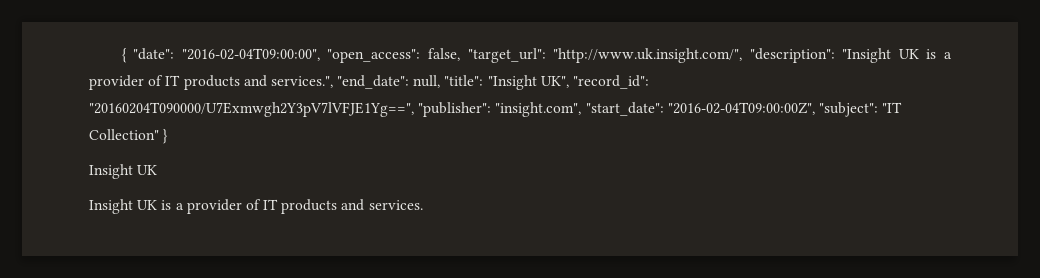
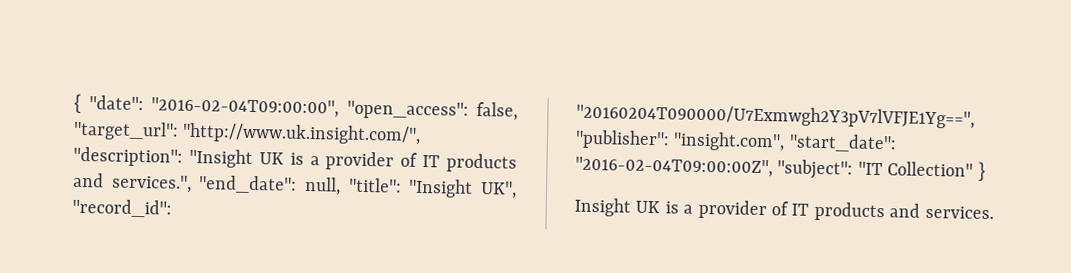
[89,199,158,214] // Insight UK -> (661, 207) none

